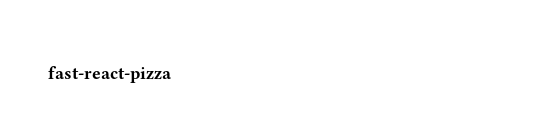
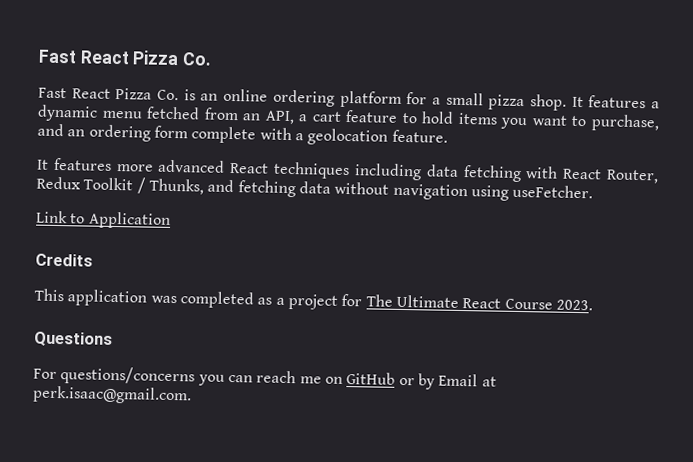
[48,66,172,83] fast-react-pizza -> [38,49,213,66] [38,87,660,111] [37,104,661,132] [37,123,448,146] [37,157,659,184] [36,176,594,201] [36,210,171,229] [35,253,93,267] [34,288,593,311] [33,331,113,347] [33,366,497,390] [33,385,192,405] Fast React Pizza Co. // Fast React Pizza Co. is an online ordering platform for a small pizza shop. It features a dynamic menu fetched from an API, a cart feature to hold items you want to purchase, and an ordering form complete with a geolocation feature. // It features more advanced React techniques including data fetching with React Router, Redux Toolkit / Thunks, and fetching data without navigation using useFetcher. // Link to Application // Credits // This application was completed as a project for The Ultimate React Course 2023. // Questions // For questions/concerns you can reach me on GitHub or by Email at perk.isaac@gmail.com.

